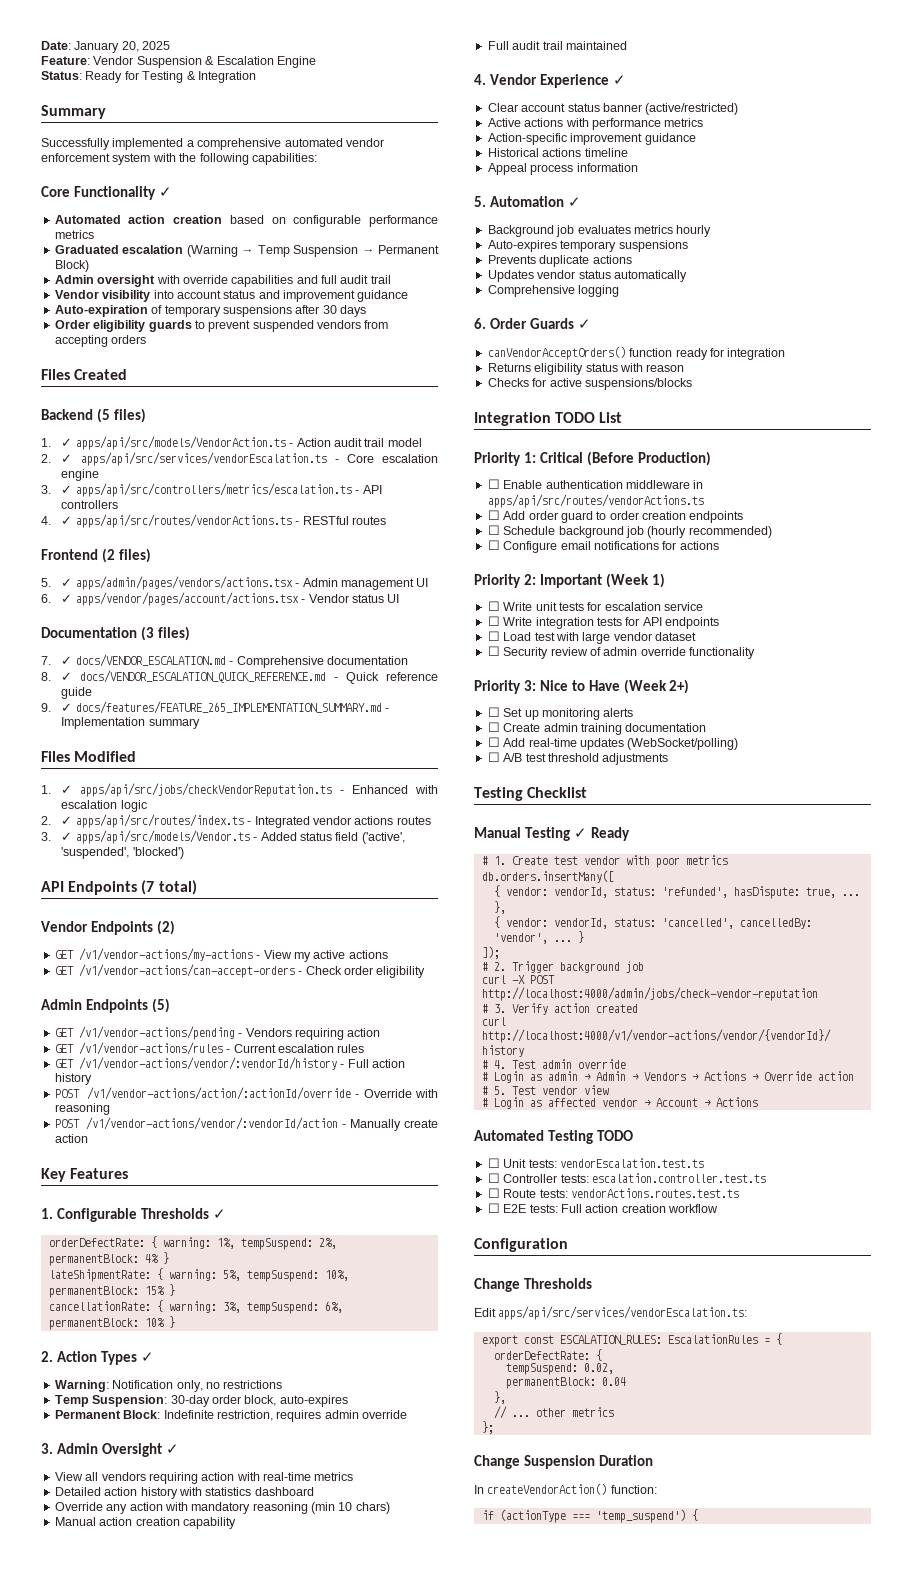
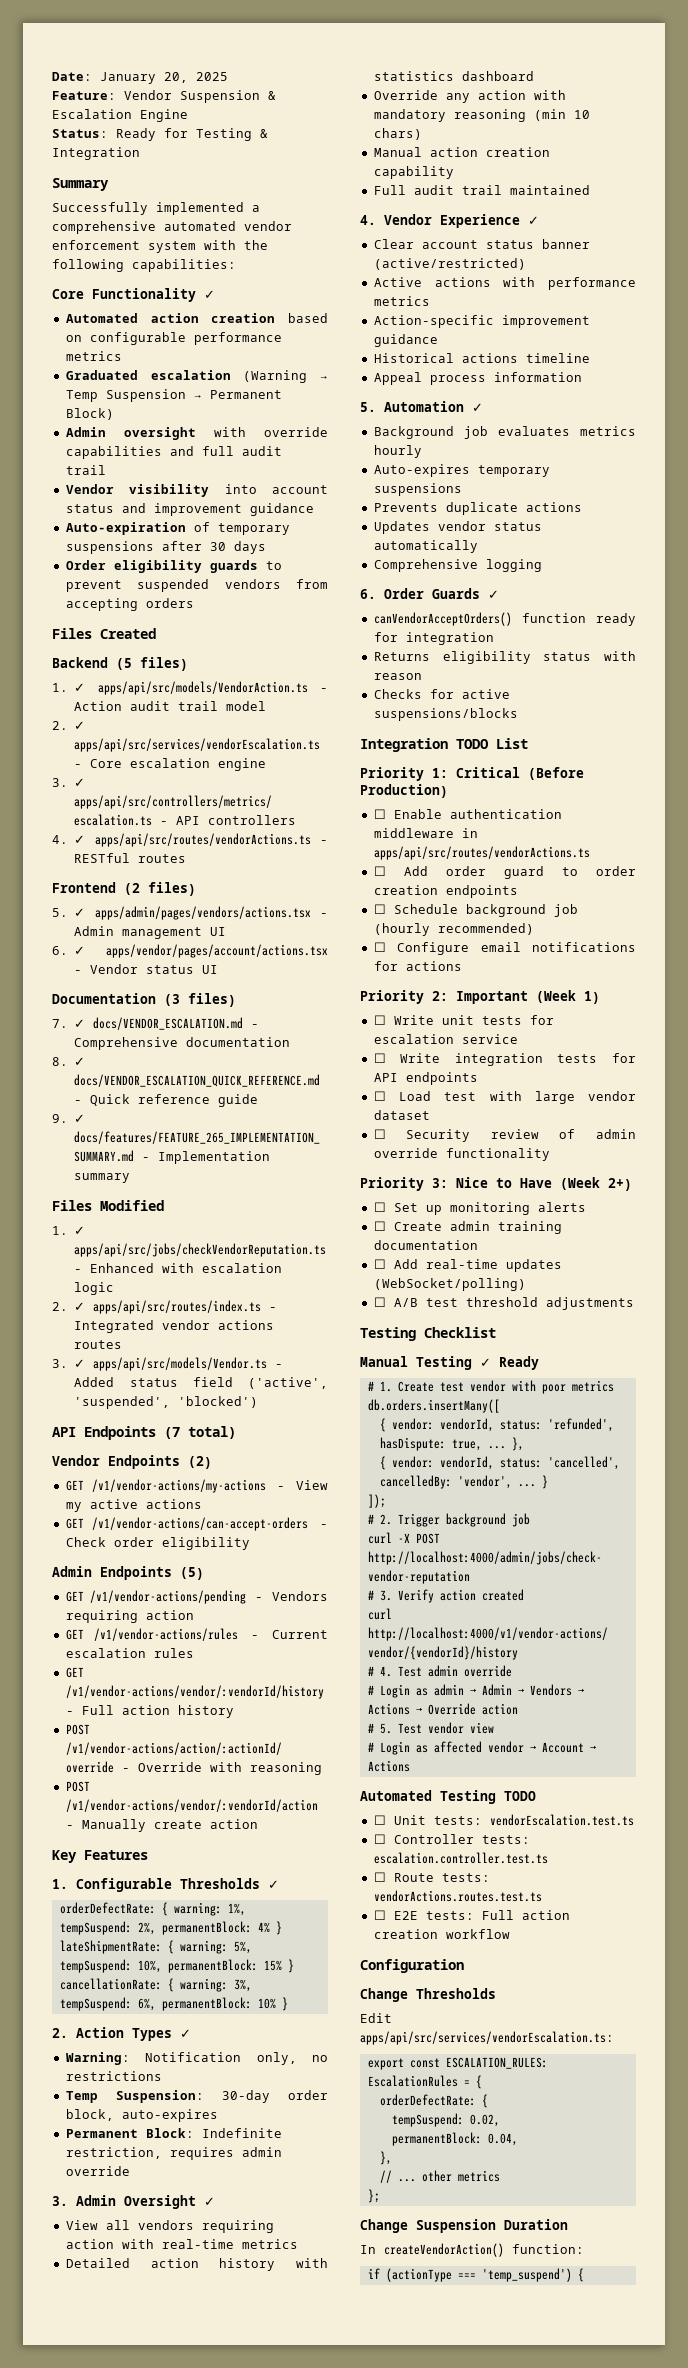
[601,1377,626,1386] 0.04 -> [487,2133,518,2146] 0.04,

